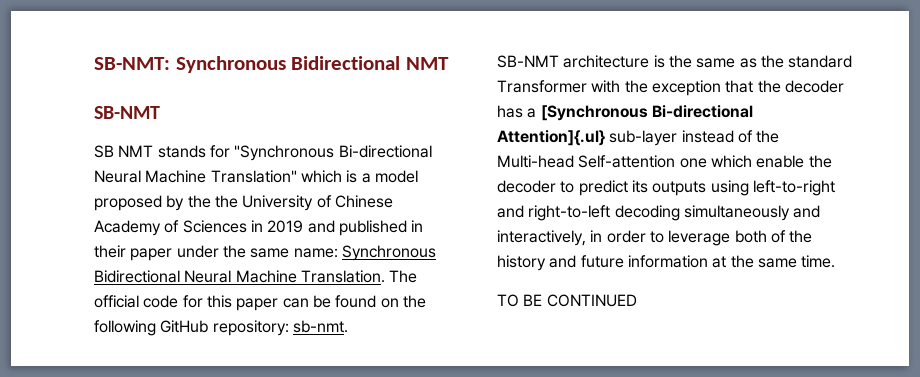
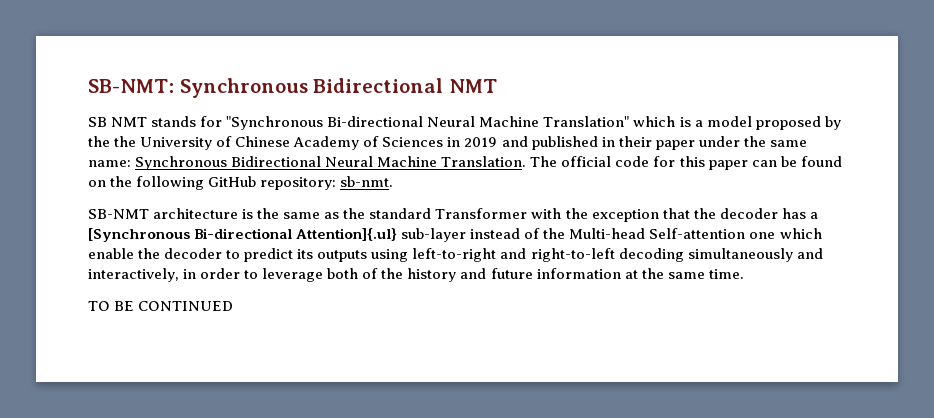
[94,106,160,119] // SB-NMT -> (497, 86) none

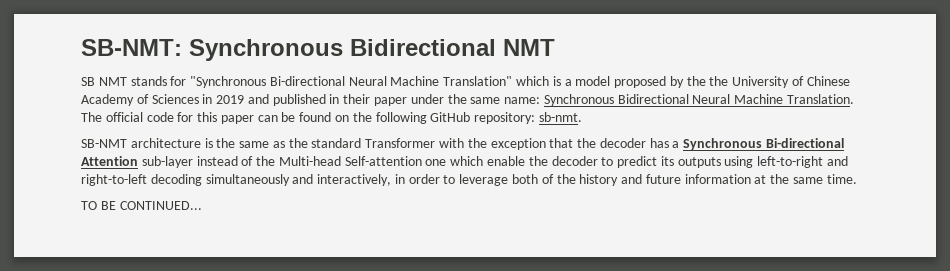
[88,228,398,242] [Synchronous Bi-directional Attention]{.ul} -> [683,138,845,150] [81,156,138,166] Synchronous Bi-directional Attention
[138,301,234,311] CONTINUED -> [119,201,202,210] CONTINUED...

